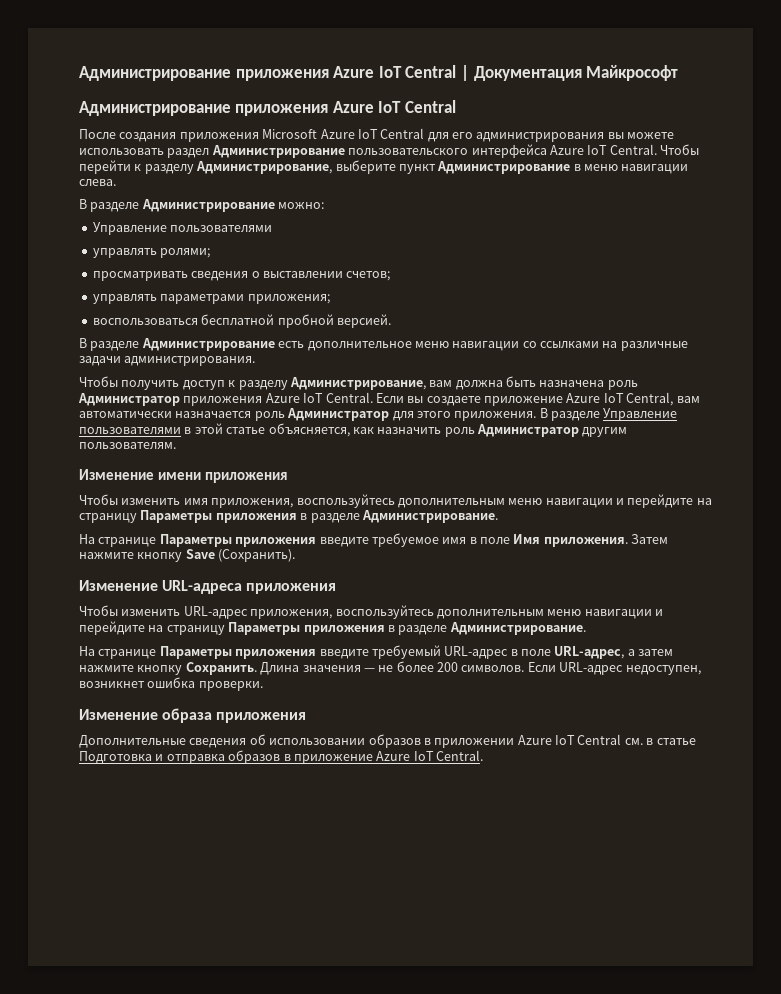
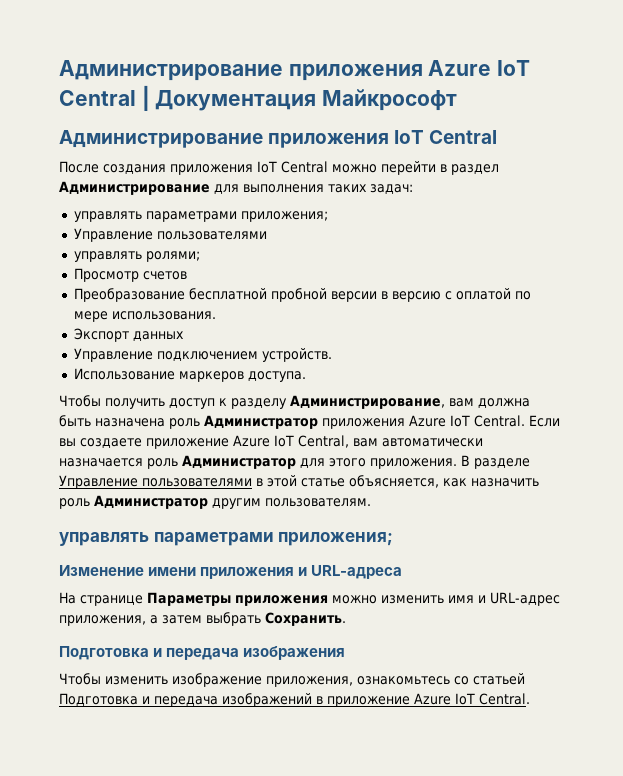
[332,101,374,113] Azure -> (390, 140) none
[262,128,675,142] [79,144,699,158] [79,160,689,174] [79,179,116,186] [79,199,325,212] [92,222,273,235] [92,248,211,258] [92,271,391,281] [92,294,330,304] [92,314,391,328] [79,338,688,351] [79,356,256,366] Microsoft Azure IoT Central для его администрирования вы можете использовать раздел Администрирование пользовательского интерфейса Azure IoT Central. Чтобы перейти к разделу Администрирование, выберите пункт Администрирование в меню навигации слева. // В разделе Администрирование можно: // Управление пользователями // управлять ролями; // просматривать сведения о выставлении счетов; // управлять параметрами приложения; // воспользоваться бесплатной пробной версией. // В разделе Администрирование есть дополнительное меню навигации со ссылками на различные задачи администрирования. -> [257,161,499,175] [59,181,413,195] [73,211,328,222] [73,228,267,242] [73,251,200,262] [73,268,187,282] [73,288,531,302] [73,311,216,322] [73,328,184,342] [73,348,332,362] [73,368,306,382] IoT Central можно перейти в раздел Администрирование для выполнения таких задач: // управлять параметрами приложения; // Управление пользователями // управлять ролями; // Просмотр счетов // Преобразование бесплатной пробной версии в версию с оплатой по мере использования. // Экспорт данных // Управление подключением устройств. // Использование маркеров доступа.
(176, 445) none -> [59,532,394,546] // управлять параметрами приложения;
[79,494,712,508] [79,510,498,523] [79,533,669,547] [79,549,296,562] [79,580,337,594] [79,605,663,619] [79,621,586,635] [79,645,674,659] [79,661,701,675] [79,677,263,691] [79,708,307,723] [79,734,696,748] [79,750,281,764] // Чтобы изменить имя приложения, воспользуйтесь дополнительным меню навигации и перейдите на страницу Параметры приложения в разделе Администрирование. // На странице Параметры приложения введите требуемое имя в поле Имя приложения. Затем нажмите кнопку Save (Сохранить). // Изменение URL-адреса приложения // Чтобы изменить URL-адрес приложения, воспользуйтесь дополнительным меню навигации и перейдите на страницу Параметры приложения в разделе Администрирование. // На странице Параметры приложения введите требуемый URL-адрес в поле URL-адрес, а затем нажмите кнопку Сохранить. Длина значения — не более 200 символов. Если URL-адрес недоступен, возникнет ошибка проверки. // Изменение образа приложения // Дополнительные сведения об использовании образов в приложении Azure IoT Central см. в статье Подготовка и отправка образов -> [298,565,403,579] [59,592,560,606] [59,612,346,626] [59,646,346,660] [59,673,525,687] [59,693,312,707] и URL-адреса // На странице Параметры приложения можно изменить имя и URL-адрес приложения, а затем выбрать Сохранить. // Подготовка и передача изображения // Чтобы изменить изображение приложения, ознакомьтесь со статьей Подготовка и передача изображений

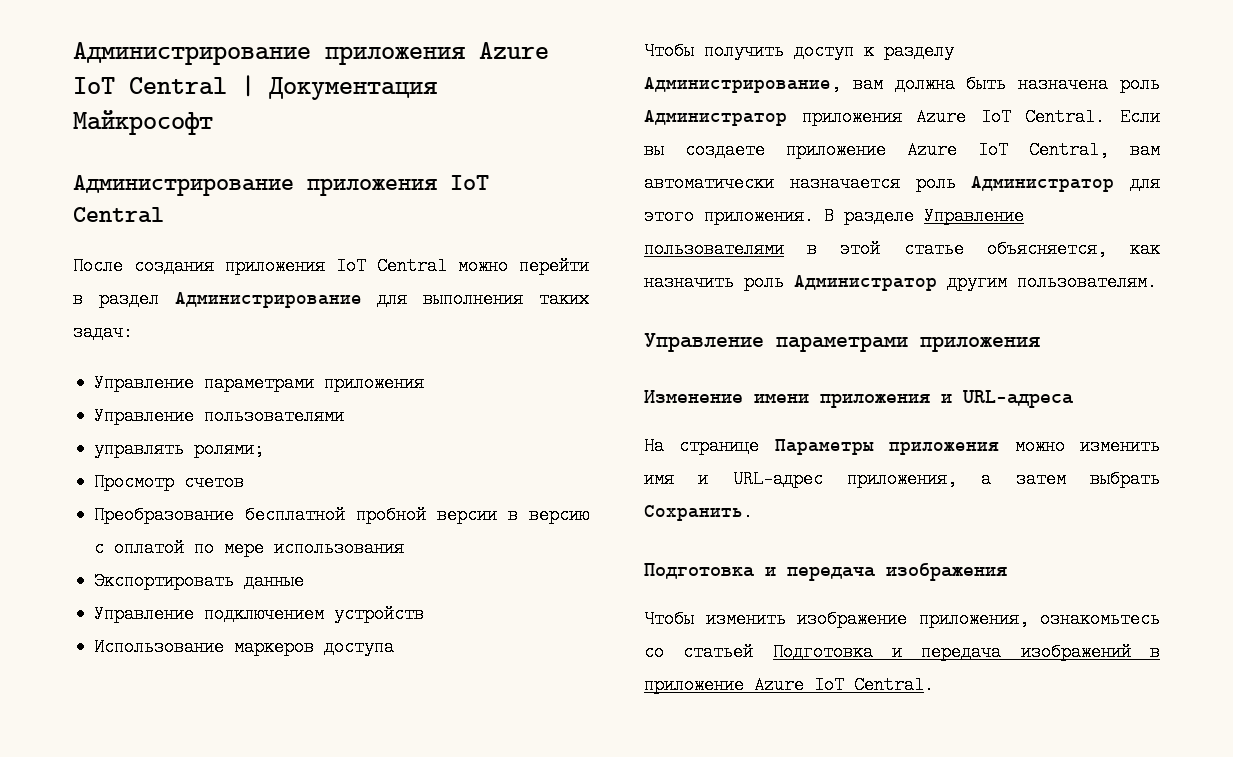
[73,211,328,222] управлять параметрами приложения; -> [94,375,425,392] Управление параметрами приложения
[111,311,216,320] [73,328,184,342] использования. // Экспорт данных -> [274,540,405,557] [94,573,305,590] использования // Экспортировать данные
[261,348,332,362] устройств. -> [334,606,425,623] устройств
[247,371,306,382] доступа. -> [324,639,395,656] доступа
[59,532,394,546] управлять параметрами приложения; -> [644,333,1040,352] Управление параметрами приложения

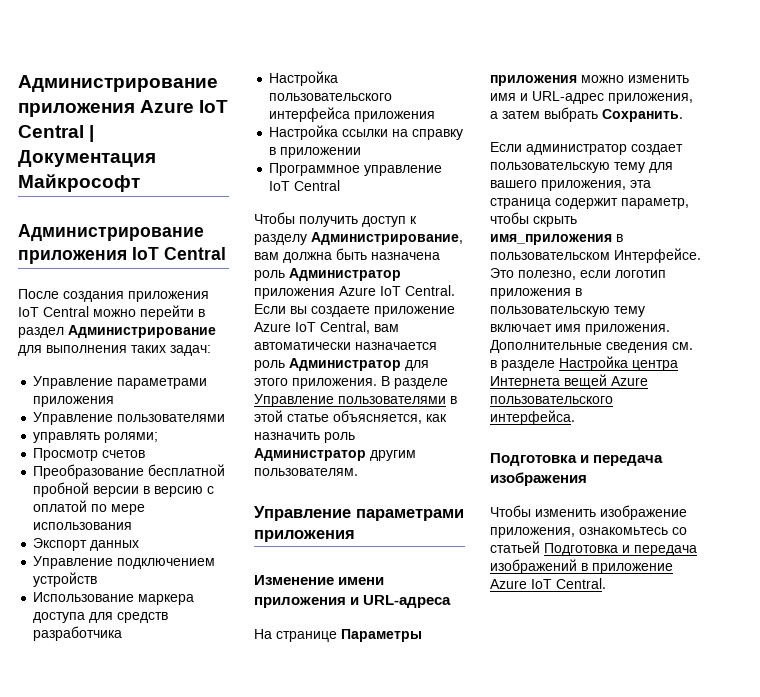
[94,573,305,590] Экспортировать данные -> [33,538,140,551] Экспорт данных
[234,639,315,656] маркеров -> [138,594,195,605] маркера
(395, 647) none -> [89,612,169,623] [33,626,123,641] [269,71,339,86] [269,93,393,101] [269,107,436,122] [269,125,464,140] [269,147,362,158] [269,163,443,176] [269,180,341,191] для средств разработчика // Настройка пользовательского интерфейса приложения // Настройка ссылки на справку в приложении // Программное управление IoT Central
(753, 512) none -> [490,142,683,155] [490,162,673,173] [490,180,651,191] [490,198,689,209] [490,212,577,227] [490,234,623,245] [490,248,701,263] [490,268,666,280] [490,288,582,299] [490,306,645,317] [490,324,670,335] [490,340,693,353] [490,356,678,371] [490,374,648,389] [490,396,613,404] [490,410,575,425] // Если администратор создает пользовательскую тему для вашего приложения, эта страница содержит параметр, чтобы скрыть имя_приложения в пользовательском Интерфейсе. Это полезно, если логотип приложения в пользовательскую тему включает имя приложения. Дополнительные сведения см. в разделе Настройка центра Интернета вещей Azure пользовательского интерфейса.

